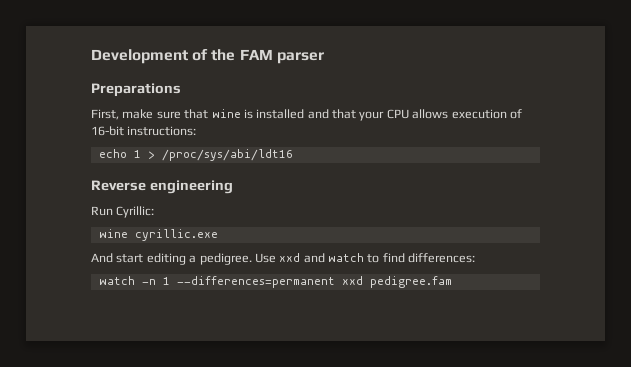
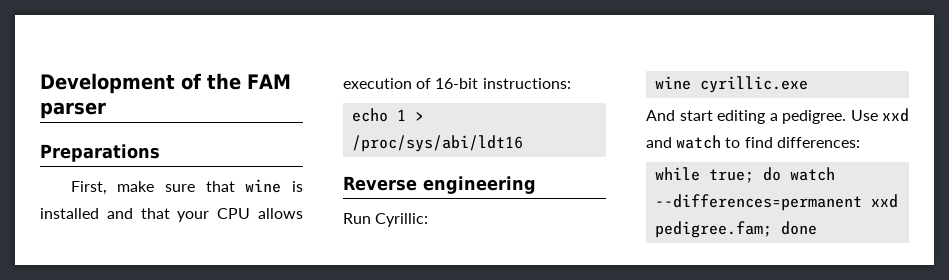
[98,276,452,288] watch -n 1 --differences=permanent xxd pedigree.fam -> [655,167,836,183] [655,194,899,211] [655,221,818,238] while true; do watch --differences=permanent xxd pedigree.fam; done

